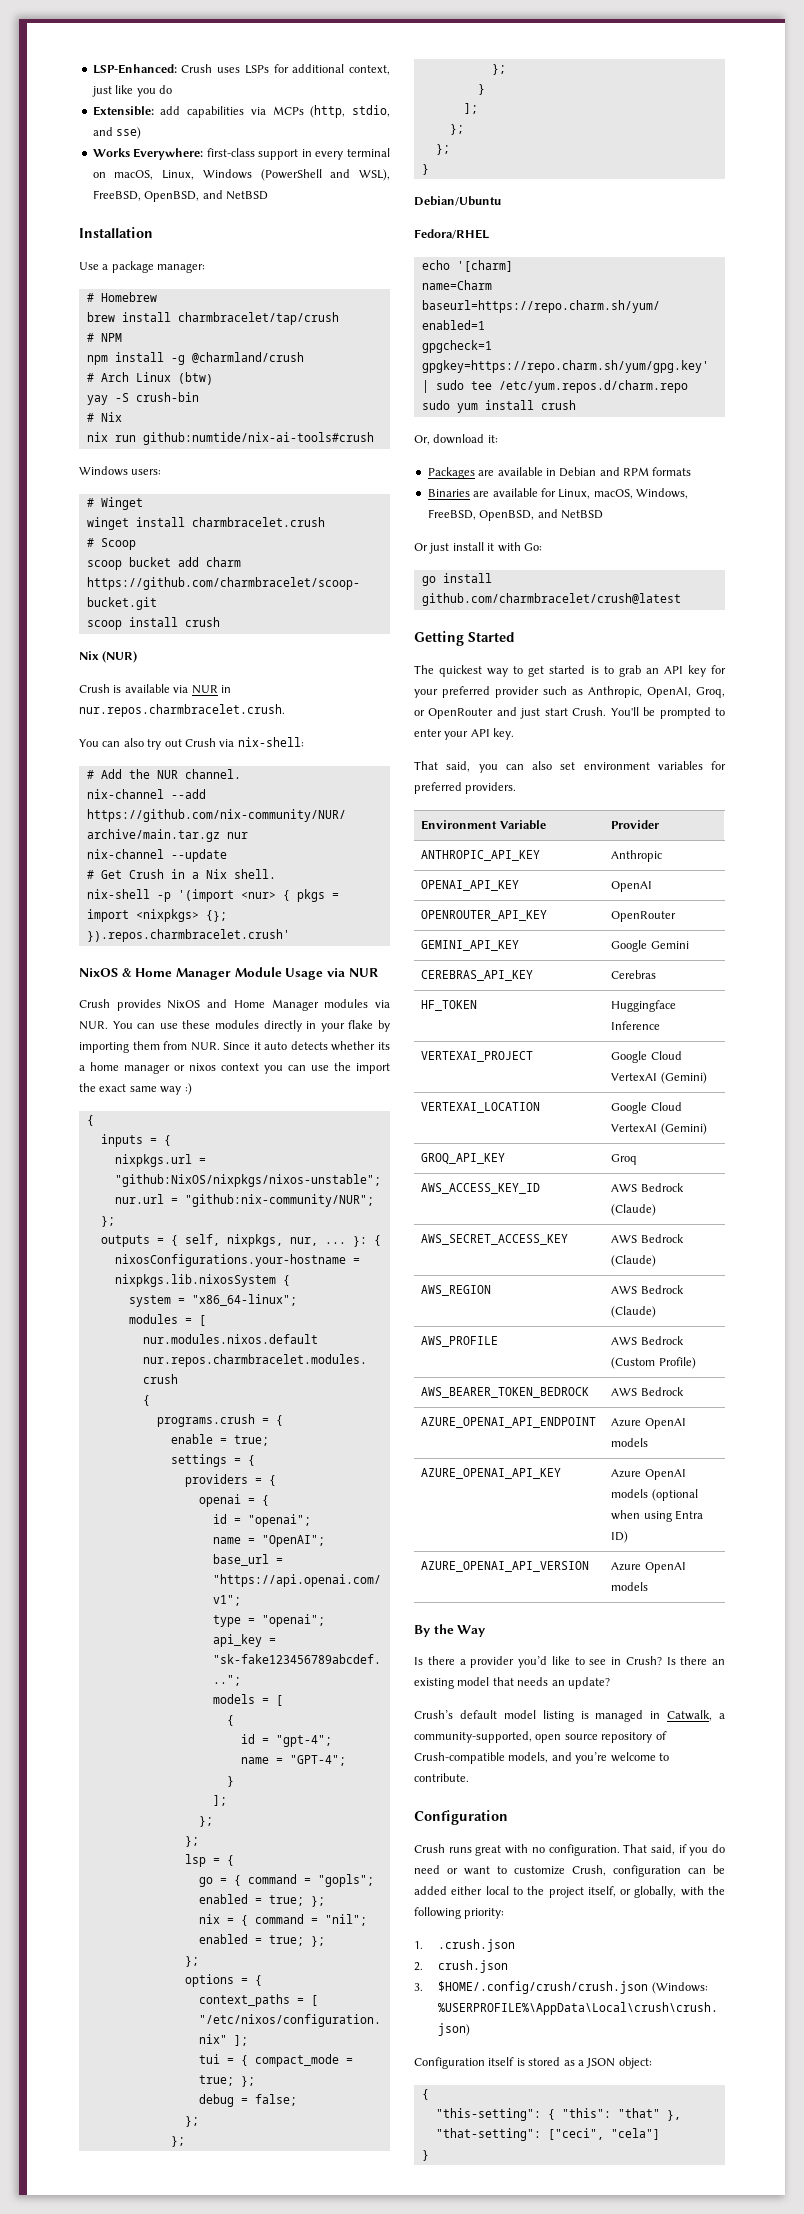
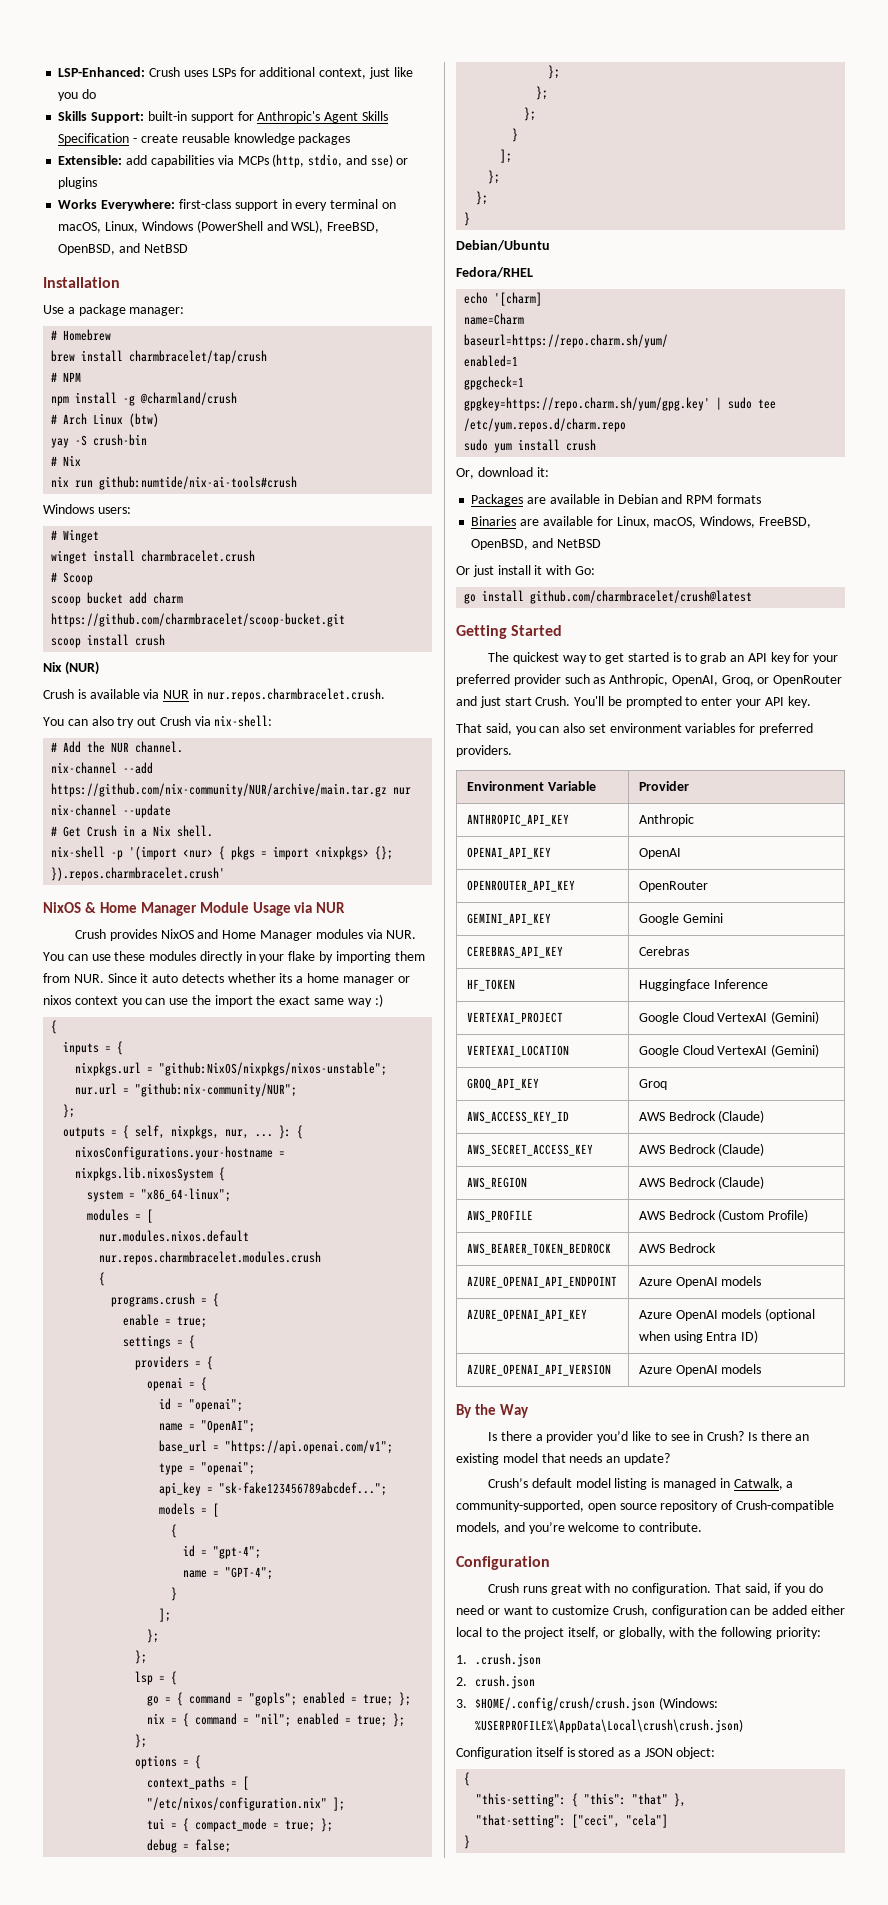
(172, 89) none -> [58,111,388,123] [58,133,351,145] // Skills Support: built-in support for Anthropic's Agent Skills Specification - create reusable knowledge packages
(142, 133) none -> [396,158,409,165] [58,177,98,189] or plugins

